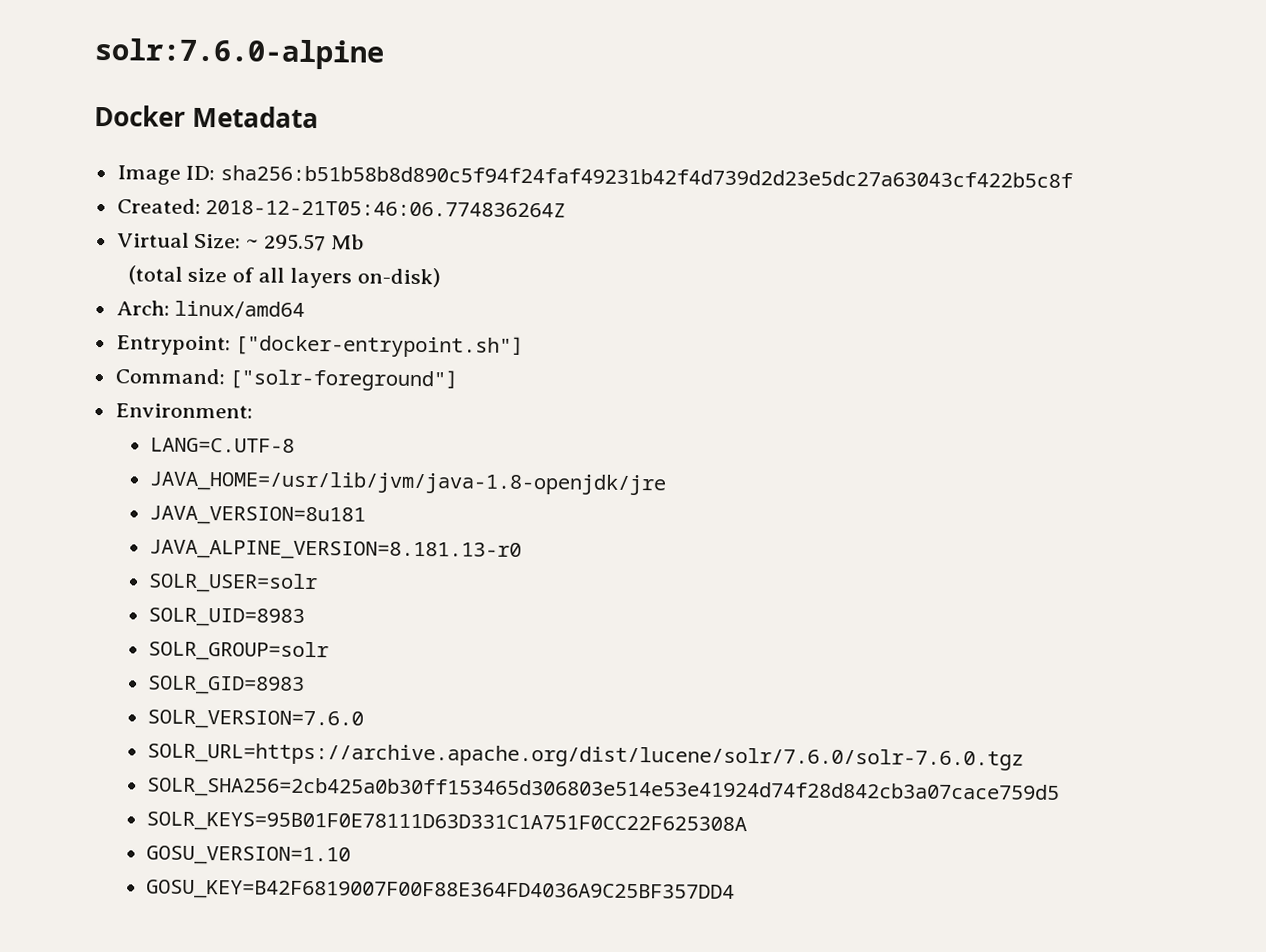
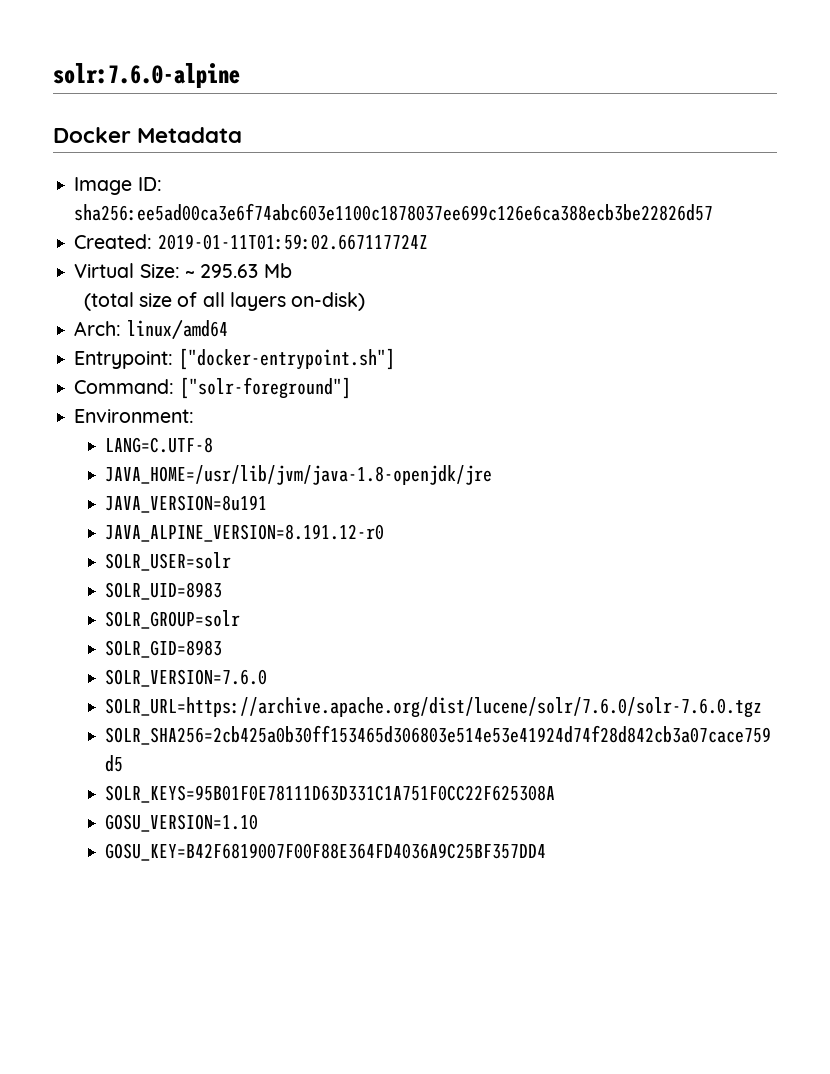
[220,165,1074,189] sha256:b51b58b8d890c5f94f24faf49231b42f4d739d2d23e5dc27a63043cf422b5c8f -> [74,203,714,221] sha256:ee5ad00ca3e6f74abc603e1100c1878037ee699c126e6ca388ecb3be22826d57
[205,200,567,218] 2018-12-21T05:46:06.774836264Z -> [157,234,428,250] 2019-01-11T01:59:02.667117724Z
[264,233,327,252] 295.57 -> [200,264,259,278] 295.63
[149,505,367,526] [149,539,523,561] JAVA_VERSION=8u181 // JAVA_ALPINE_VERSION=8.181.13-r0 -> [105,495,268,513] [105,524,385,542] JAVA_VERSION=8u191 // JAVA_ALPINE_VERSION=8.191.12-r0

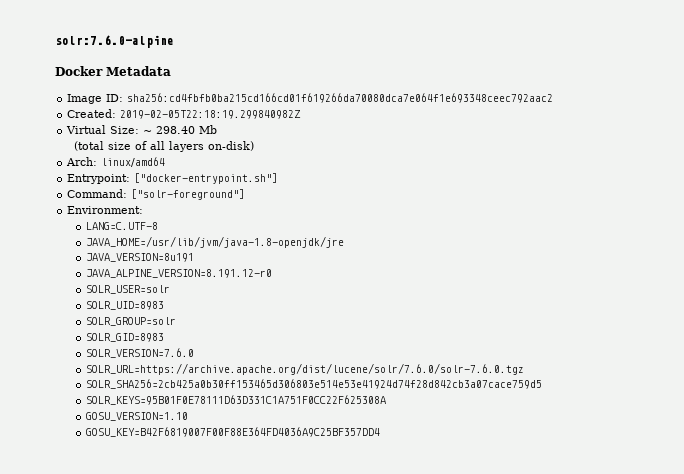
[74,203,714,221] sha256:ee5ad00ca3e6f74abc603e1100c1878037ee699c126e6ca388ecb3be22826d57 -> [127,93,554,103] sha256:cd4fbfb0ba215cd166cd01f619266da70080dca7e064f1e693348ceec792aac2
[157,234,428,250] 2019-01-11T01:59:02.667117724Z -> [120,110,302,119] 2019-02-05T22:18:19.299840982Z
[200,264,259,278] 295.63 -> [156,126,196,134] 298.40

